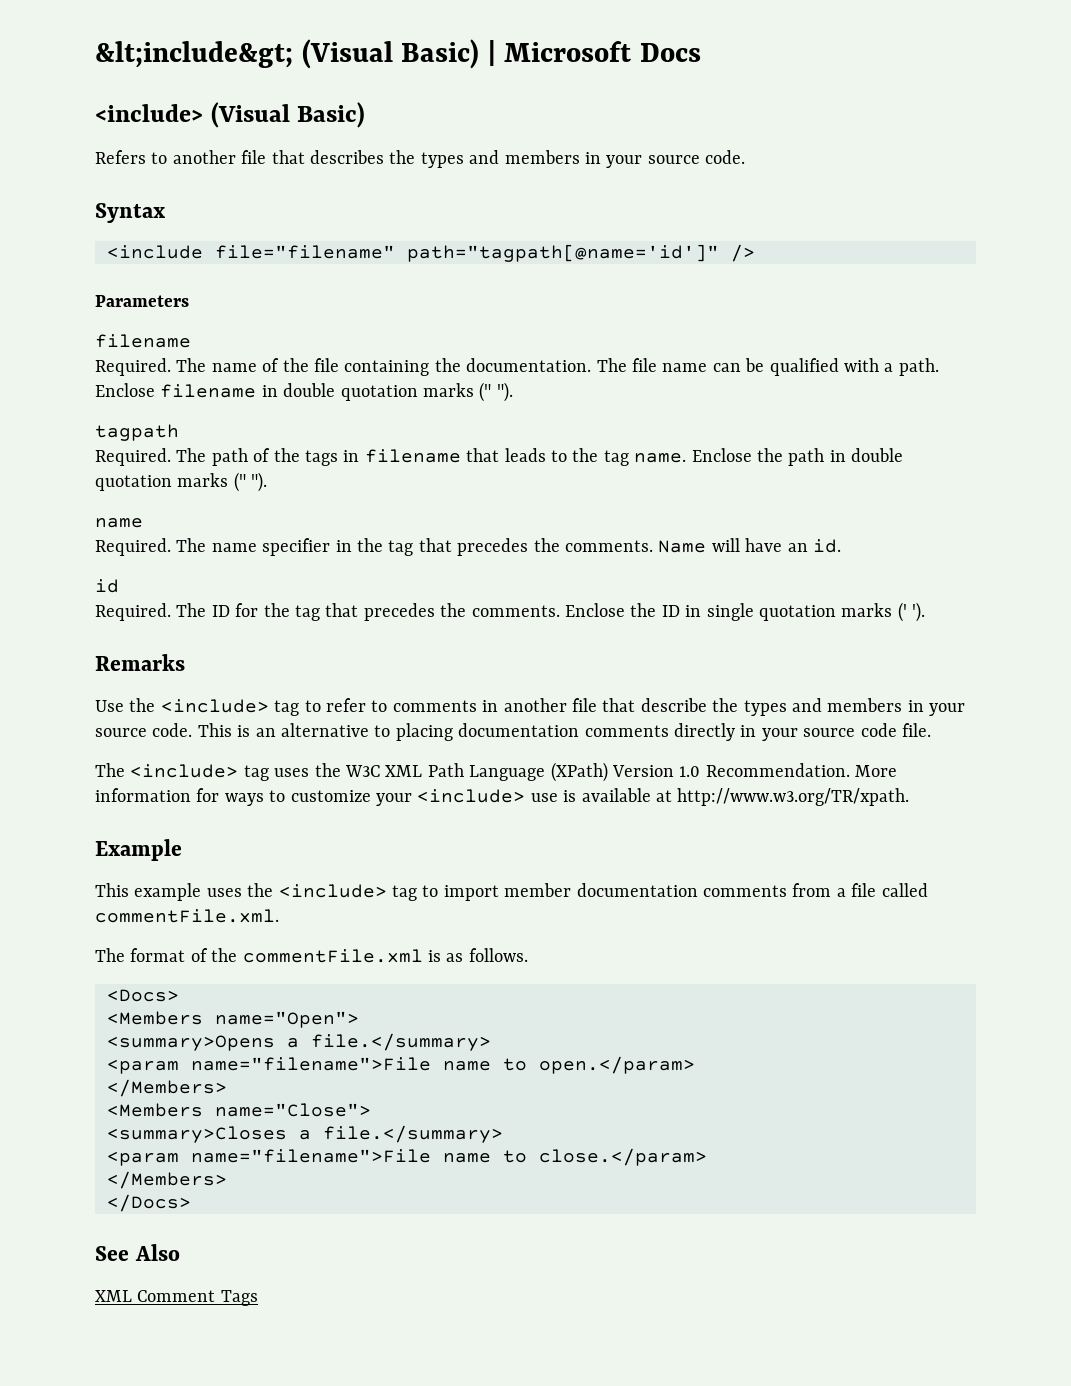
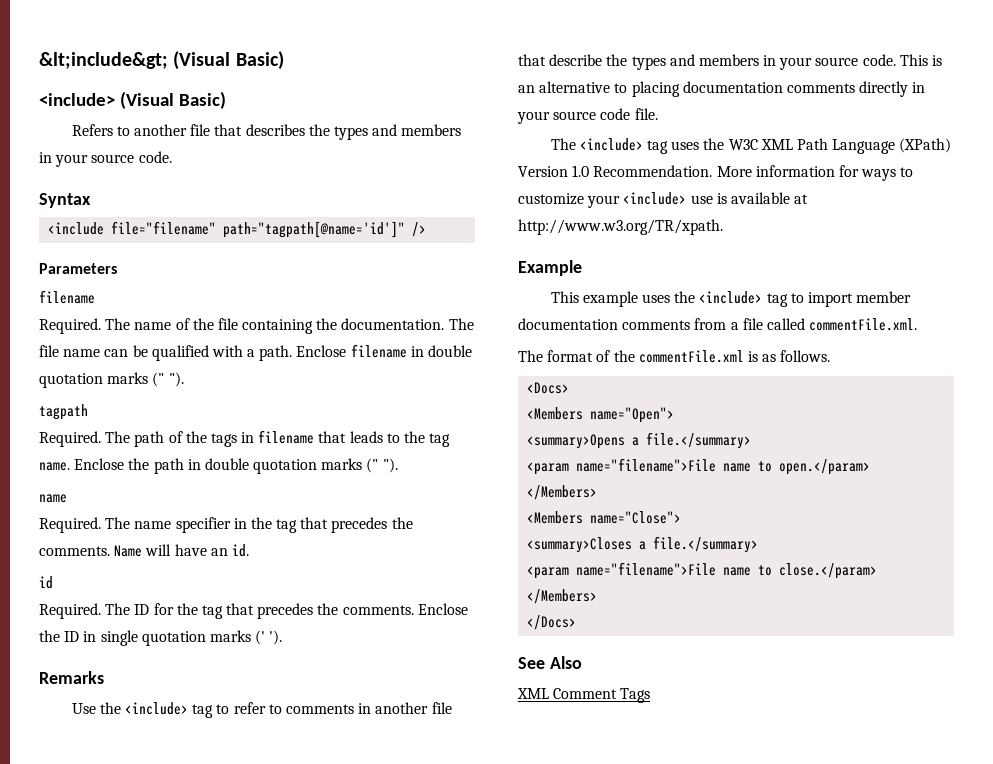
[487,40,701,66] | Microsoft Docs -> (284, 60) none

